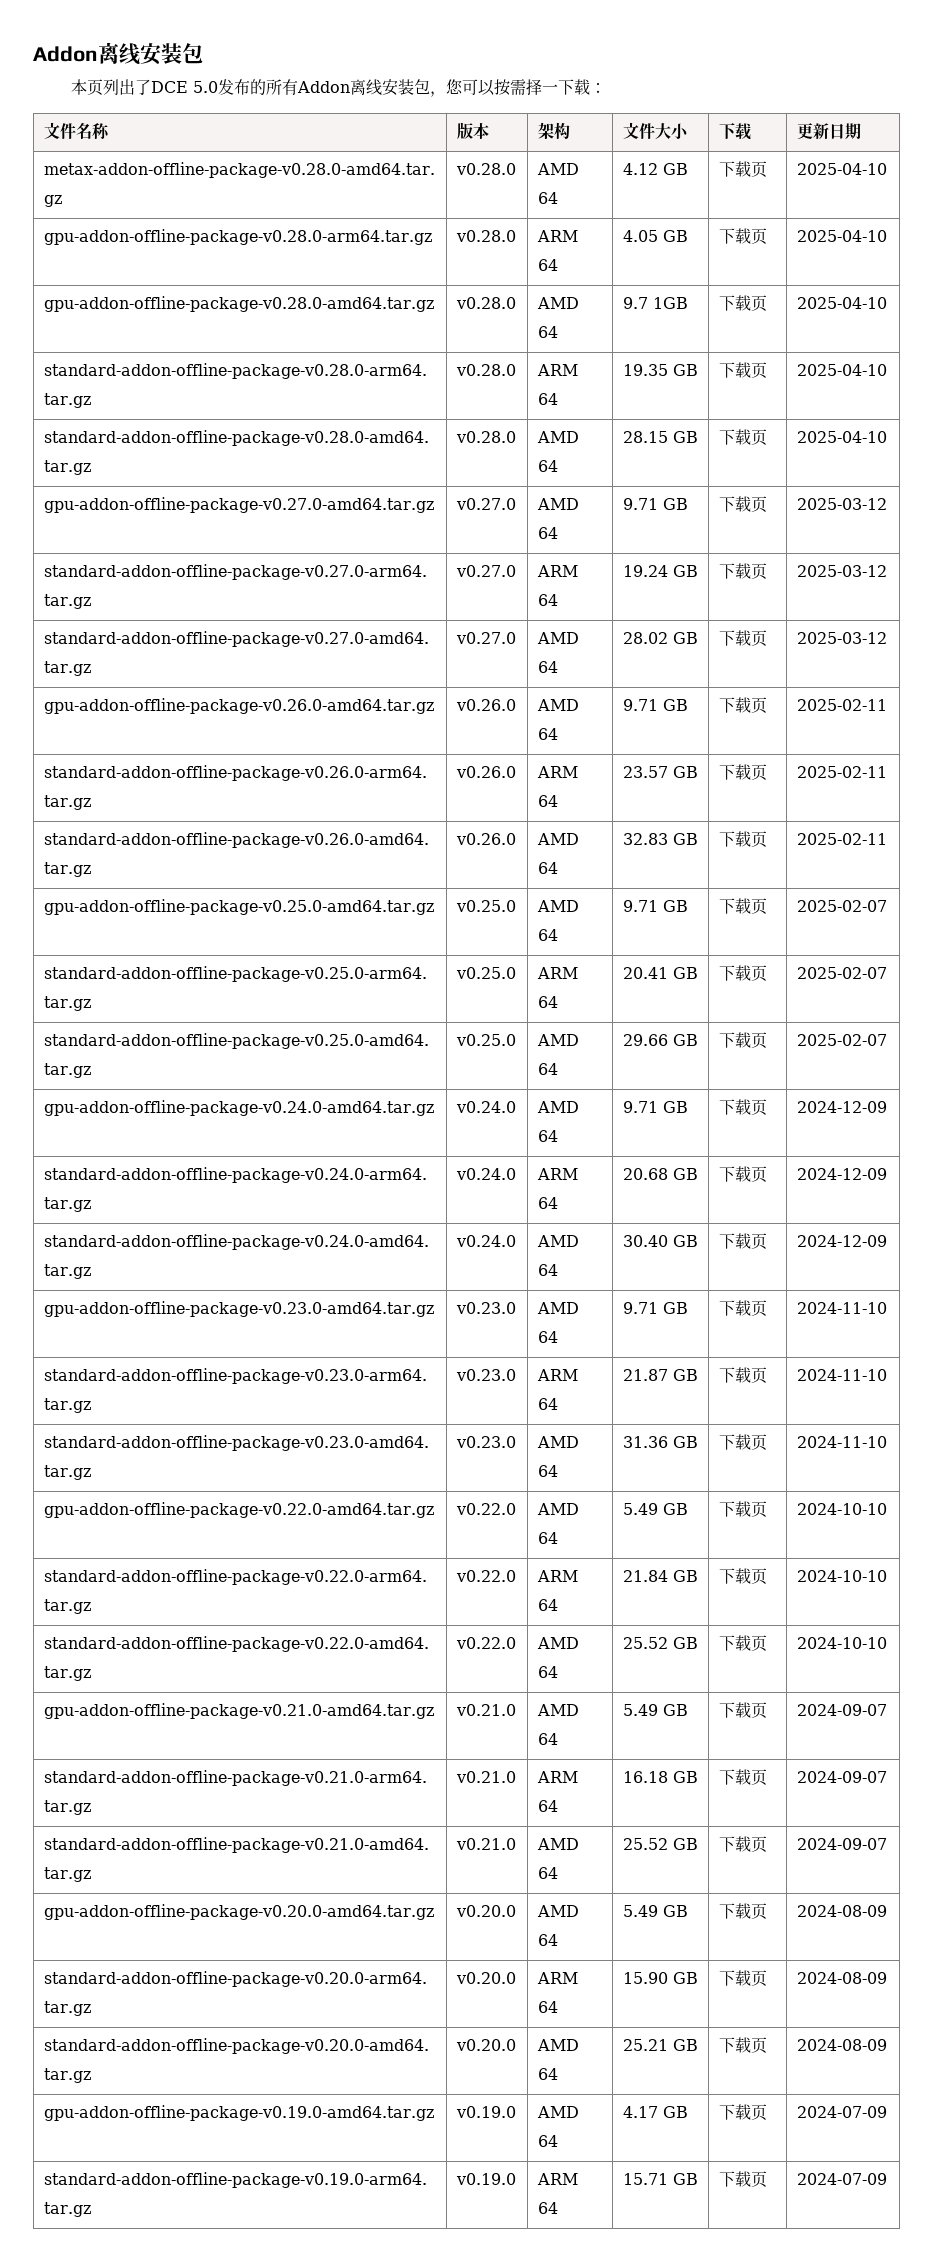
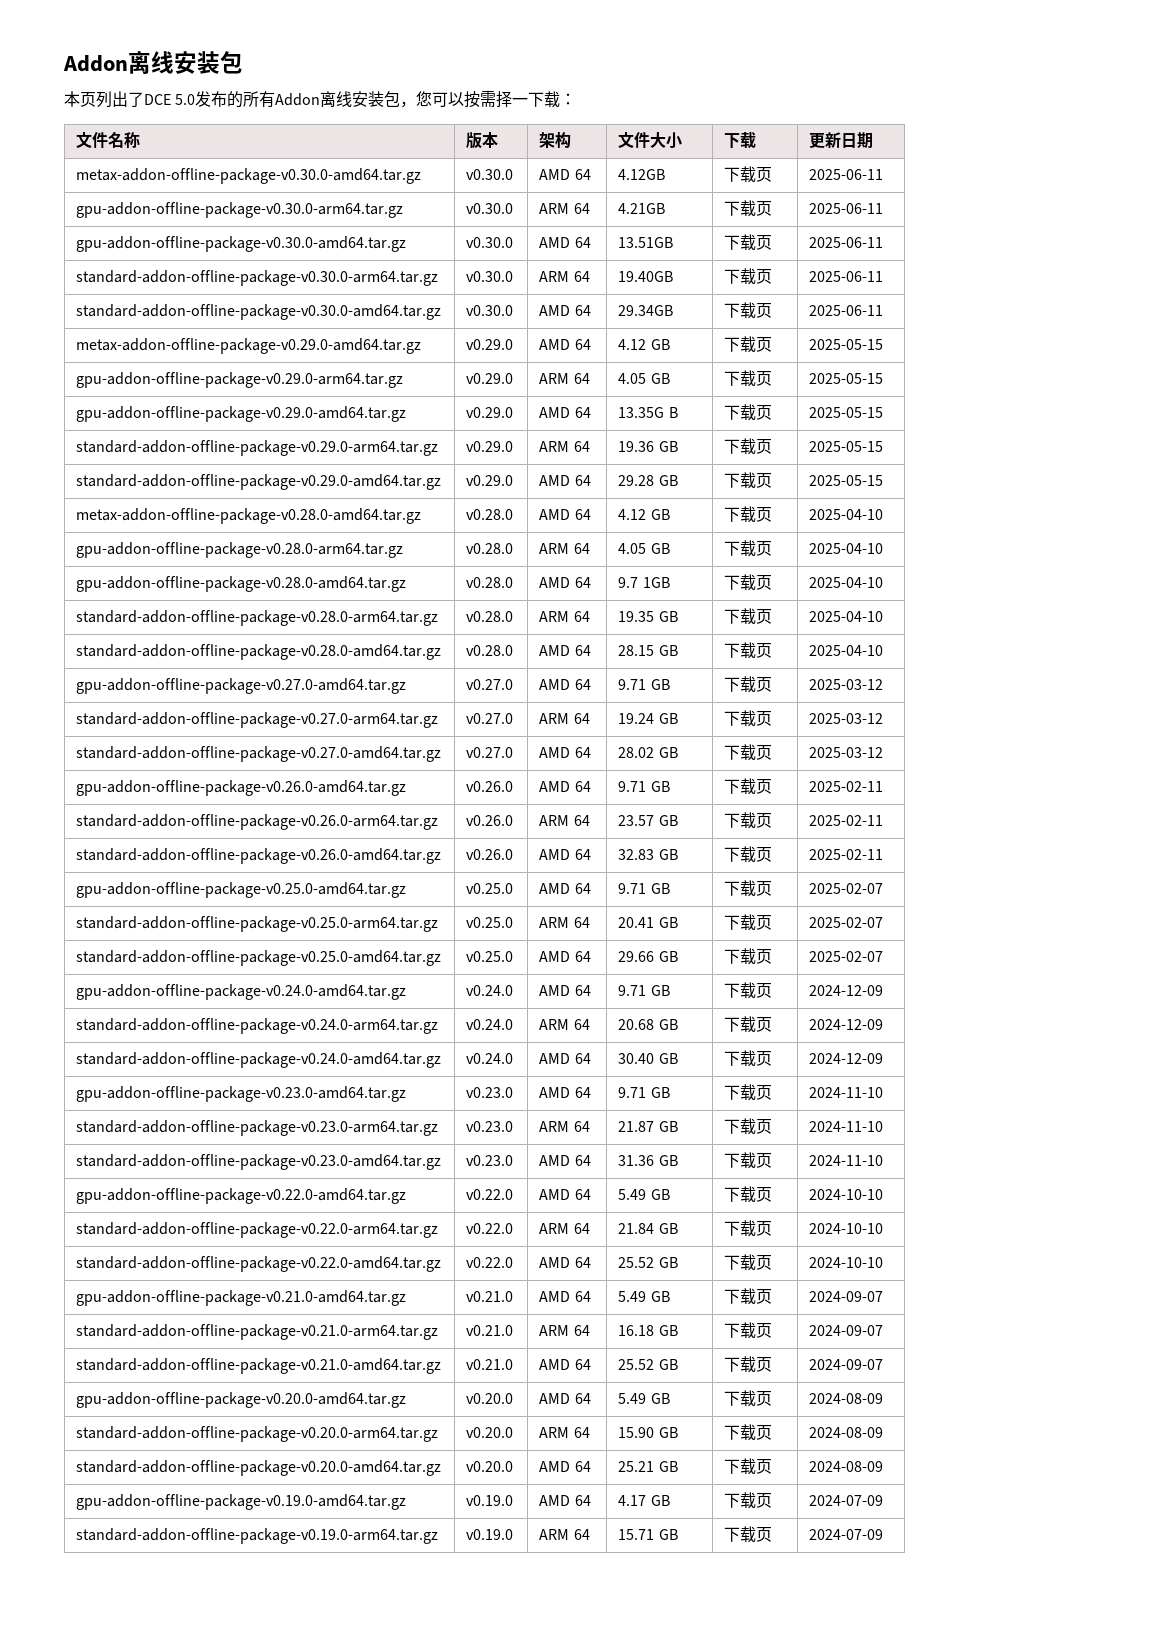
(861, 131) none -> [76,168,422,184] [466,169,514,180] [539,169,591,180] [618,169,666,180] [724,166,773,183] [809,169,884,180] [76,202,404,218] [466,203,514,214] [539,203,590,214] [618,203,666,214] [724,200,773,217] [809,203,884,214] [76,236,407,252] [466,237,514,248] [539,237,591,248] [618,237,674,248] [724,234,773,251] [809,237,884,248] [76,270,439,286] [466,271,514,282] [539,271,590,282] [618,271,674,282] [724,268,773,285] [809,271,884,282] [76,304,442,320] [466,305,514,316] [539,305,591,316] [618,305,674,316] [724,302,773,319] [809,305,884,316] [76,338,422,354] [466,339,514,350] [539,339,591,350] [618,339,670,350] [724,336,773,353] [809,339,884,350] [76,372,404,388] [466,373,514,384] [539,373,590,384] [618,373,670,384] [724,370,773,387] [809,373,884,384] [76,406,407,422] [466,407,514,418] [539,407,591,418] [618,407,678,418] [724,404,773,421] [809,407,884,418] [76,440,439,456] [466,441,514,452] [539,441,590,452] [618,441,678,452] [724,438,773,455] [809,441,884,452] [76,474,442,490] [466,475,514,486] [539,475,591,486] [618,475,678,486] [724,472,773,489] [809,475,884,486] // metax-addon-offline-package-v0.30.0-amd64.tar.gz | v0.30.0 | AMD 64 | 4.12GB | 下载页 | 2025-06-11 // gpu-addon-offline-package-v0.30.0-arm64.tar.gz | v0.30.0 | ARM 64 | 4.21GB | 下载页 | 2025-06-11 // gpu-addon-offline-package-v0.30.0-amd64.tar.gz | v0.30.0 | AMD 64 | 13.51GB | 下载页 | 2025-06-11 // standard-addon-offline-package-v0.30.0-arm64.tar.gz | v0.30.0 | ARM 64 | 19.40GB | 下载页 | 2025-06-11 // standard-addon-offline-package-v0.30.0-amd64.tar.gz | v0.30.0 | AMD 64 | 29.34GB | 下载页 | 2025-06-11 // metax-addon-offline-package-v0.29.0-amd64.tar.gz | v0.29.0 | AMD 64 | 4.12 GB | 下载页 | 2025-05-15 // gpu-addon-offline-package-v0.29.0-arm64.tar.gz | v0.29.0 | ARM 64 | 4.05 GB | 下载页 | 2025-05-15 // gpu-addon-offline-package-v0.29.0-amd64.tar.gz | v0.29.0 | AMD 64 | 13.35G B | 下载页 | 2025-05-15 // standard-addon-offline-package-v0.29.0-arm64.tar.gz | v0.29.0 | ARM 64 | 19.36 GB | 下载页 | 2025-05-15 // standard-addon-offline-package-v0.29.0-amd64.tar.gz | v0.29.0 | AMD 64 | 29.28 GB | 下载页 | 2025-05-15

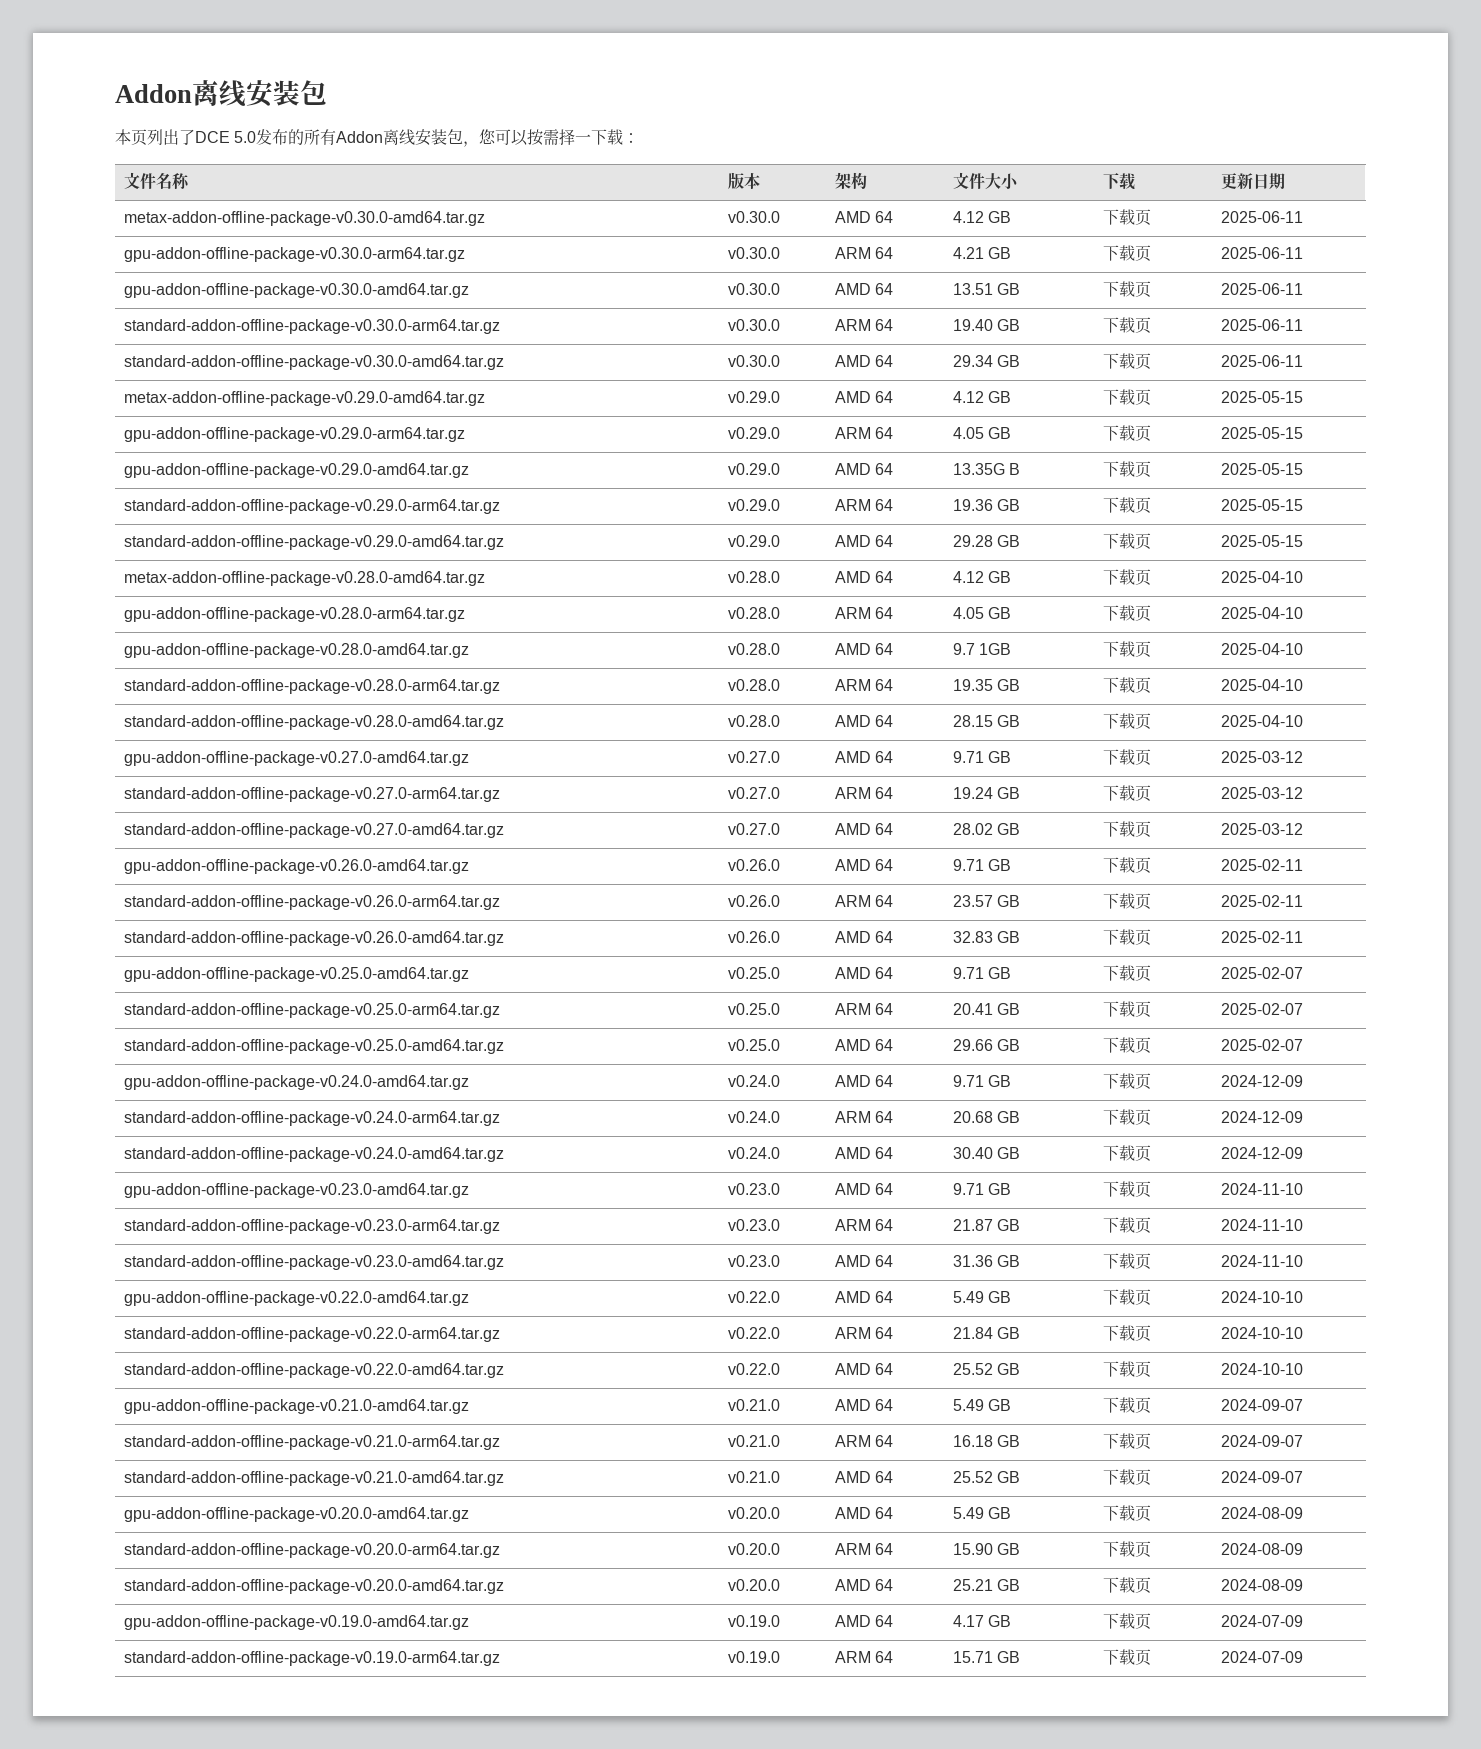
[618,169,666,180] 4.12GB -> [952,211,1012,223] 4.12 GB
[618,203,666,214] 4.21GB -> [952,247,1012,259] 4.21 GB
[618,237,674,248] 13.51GB -> [952,283,1021,295] 13.51 GB
[618,271,674,282] 19.40GB -> [952,319,1021,331] 19.40 GB
[618,305,674,316] 29.34GB -> [952,355,1021,367] 29.34 GB

